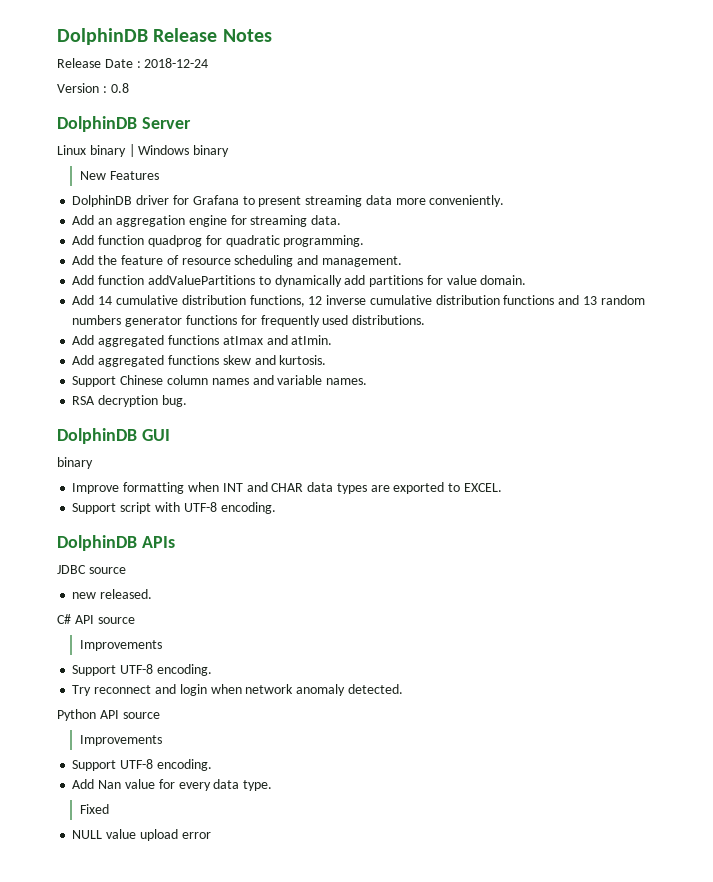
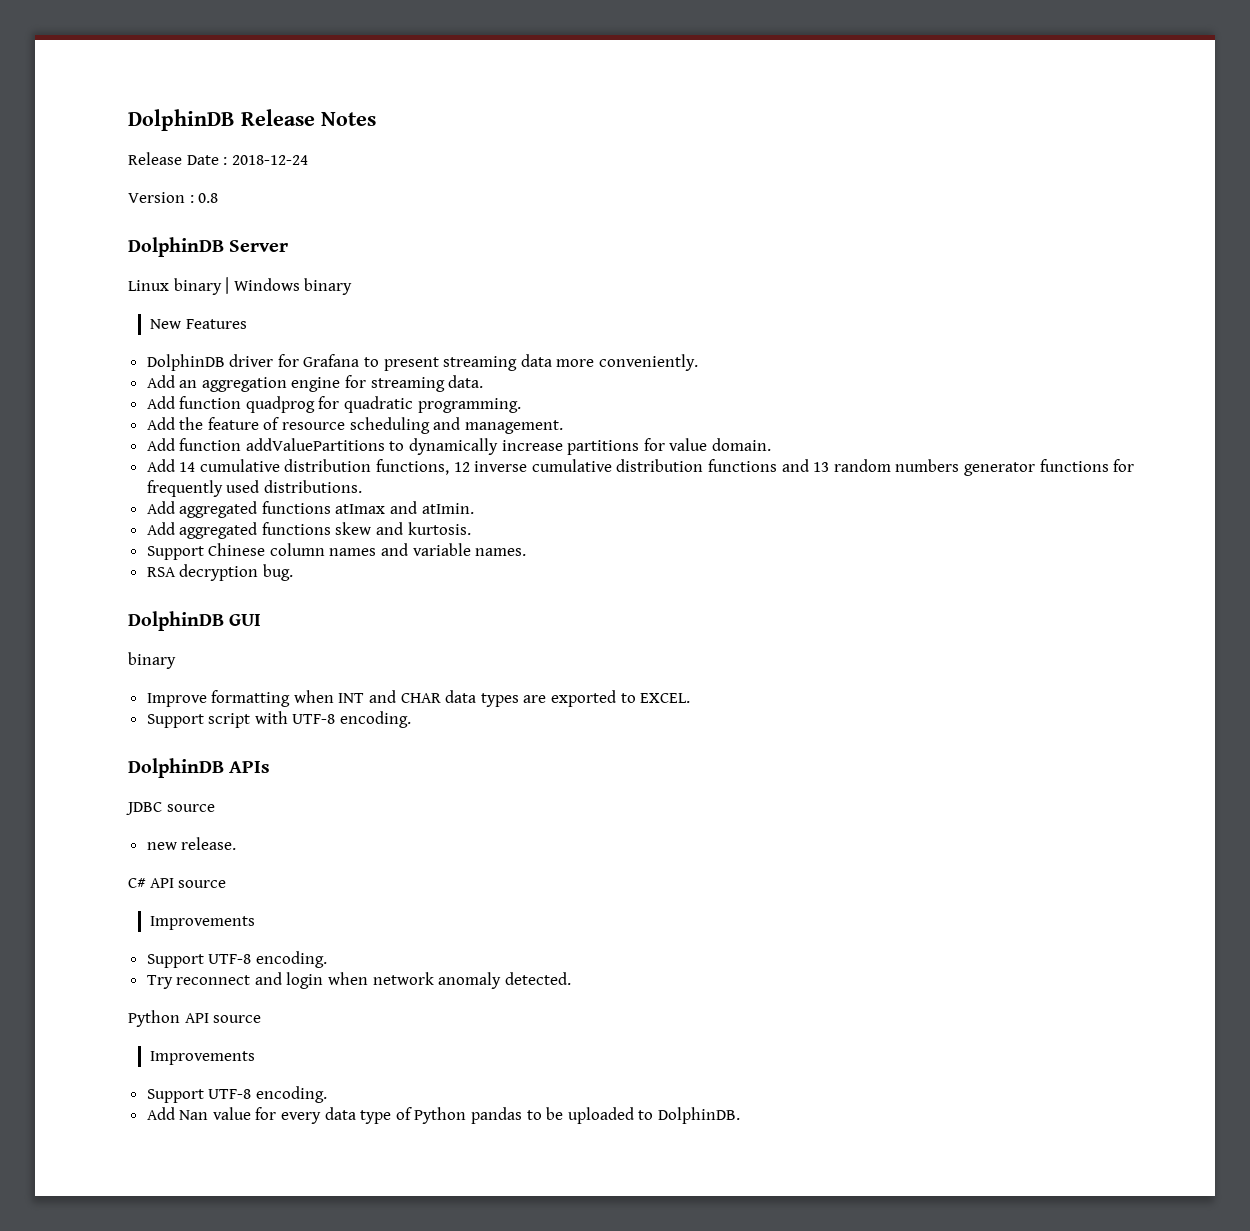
[344,275,366,285] add -> [501,440,563,451] increase
[100,589,153,599] released. -> [181,837,237,850] release.
[243,780,273,791] [80,804,110,814] [72,829,211,841] type. // Fixed // NULL value upload error -> [360,1107,740,1124] type of Python pandas to be uploaded to DolphinDB.

